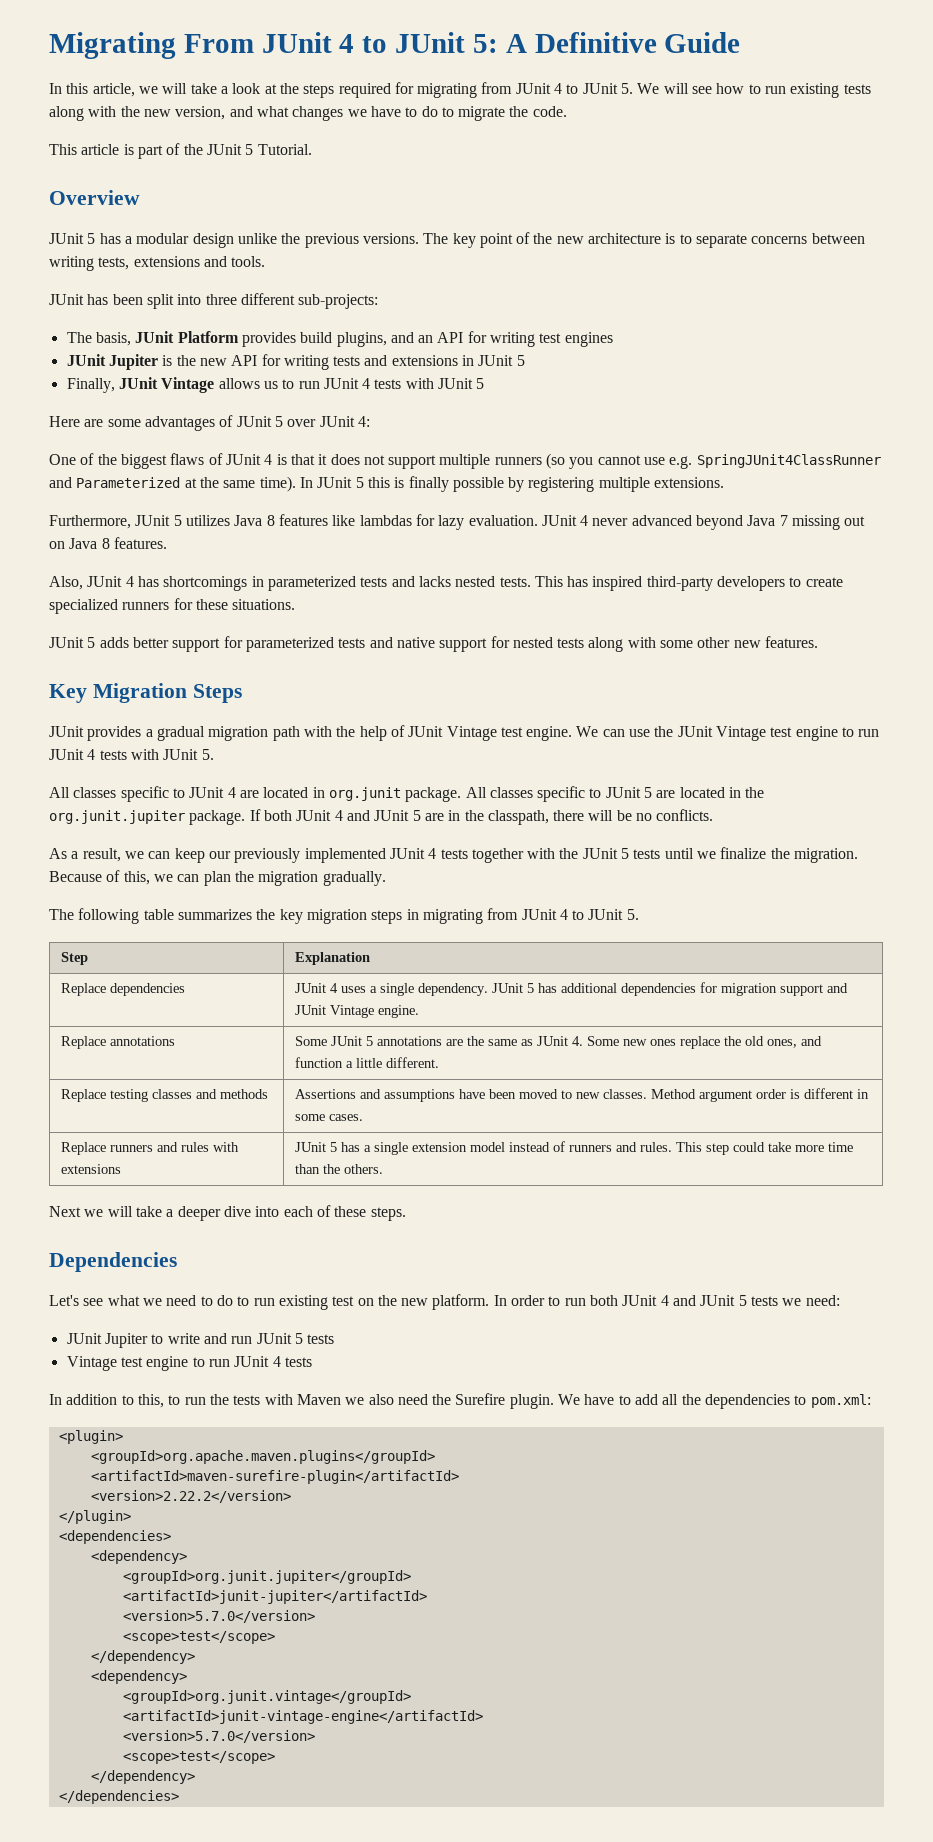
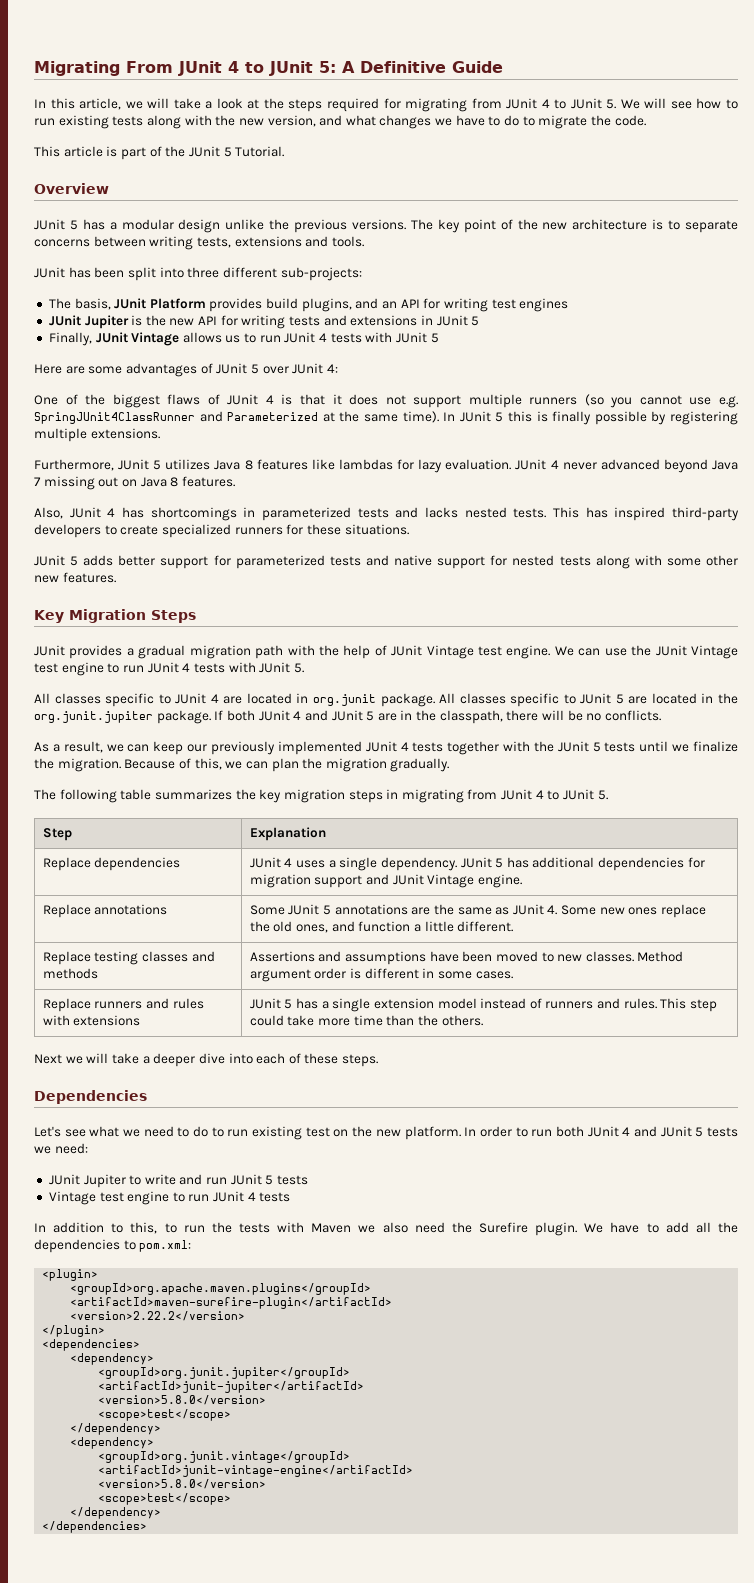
[122,1610,315,1623] <version>5.7.0</version> -> [98,1395,267,1405] <version>5.8.0</version>
[122,1730,315,1743] <version>5.7.0</version> -> [98,1479,267,1489] <version>5.8.0</version>

